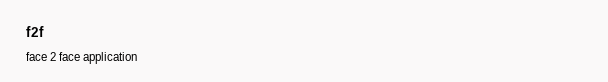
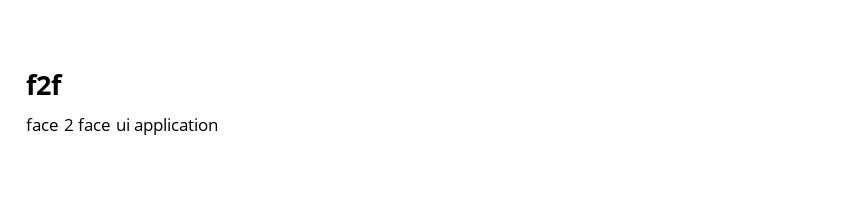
(81, 56) none -> [115,118,130,131] ui

